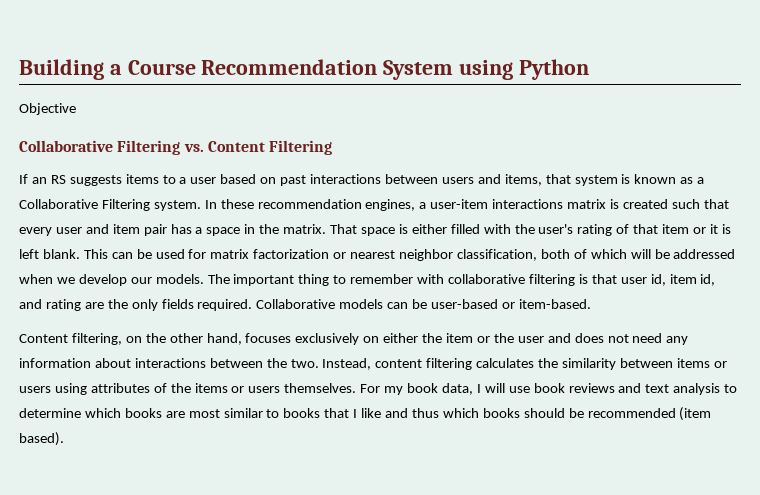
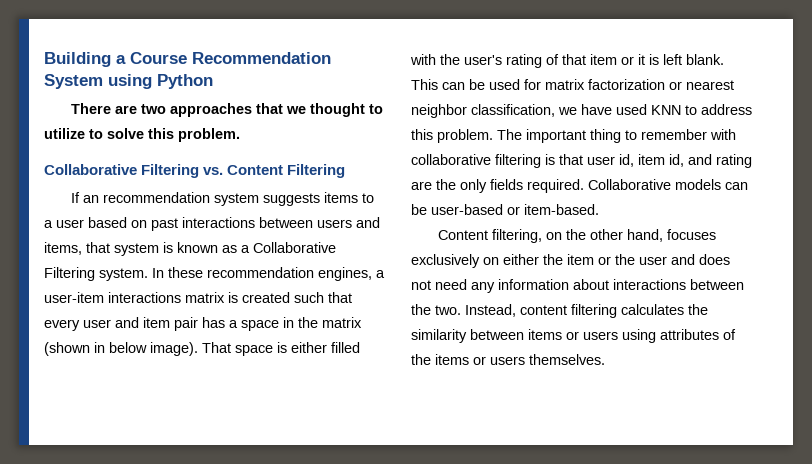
[19,103,76,115] Objective -> [70,103,383,117] [44,128,240,142] There are two approaches that we thought to utilize to solve this problem.
[50,175,66,184] RS -> [102,192,259,206] recommendation system
[283,224,327,234] matrix. -> [322,317,362,328] [44,342,198,356] matrix (shown in below image).
[540,249,736,259] [19,274,204,286] both of which will be addressed when we develop our models. -> [558,104,752,115] [411,129,493,143] we have used KNN to address this problem.
[360,383,738,395] [19,407,712,421] [19,432,64,446] For my book data, I will use book reviews and text analysis to determine which books are most similar to books that I like and thus which books should be recommended (item based). -> (605, 359) none

